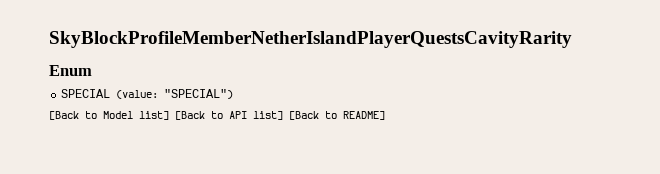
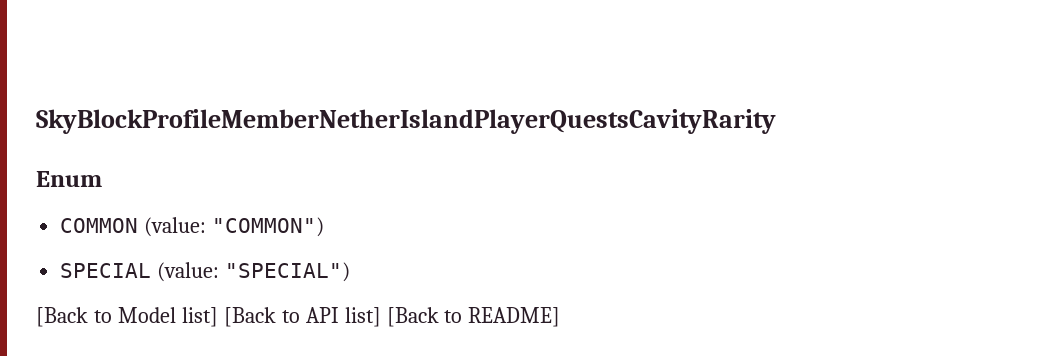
(92, 70) none -> [60,217,325,237] // COMMON (value: "COMMON")

